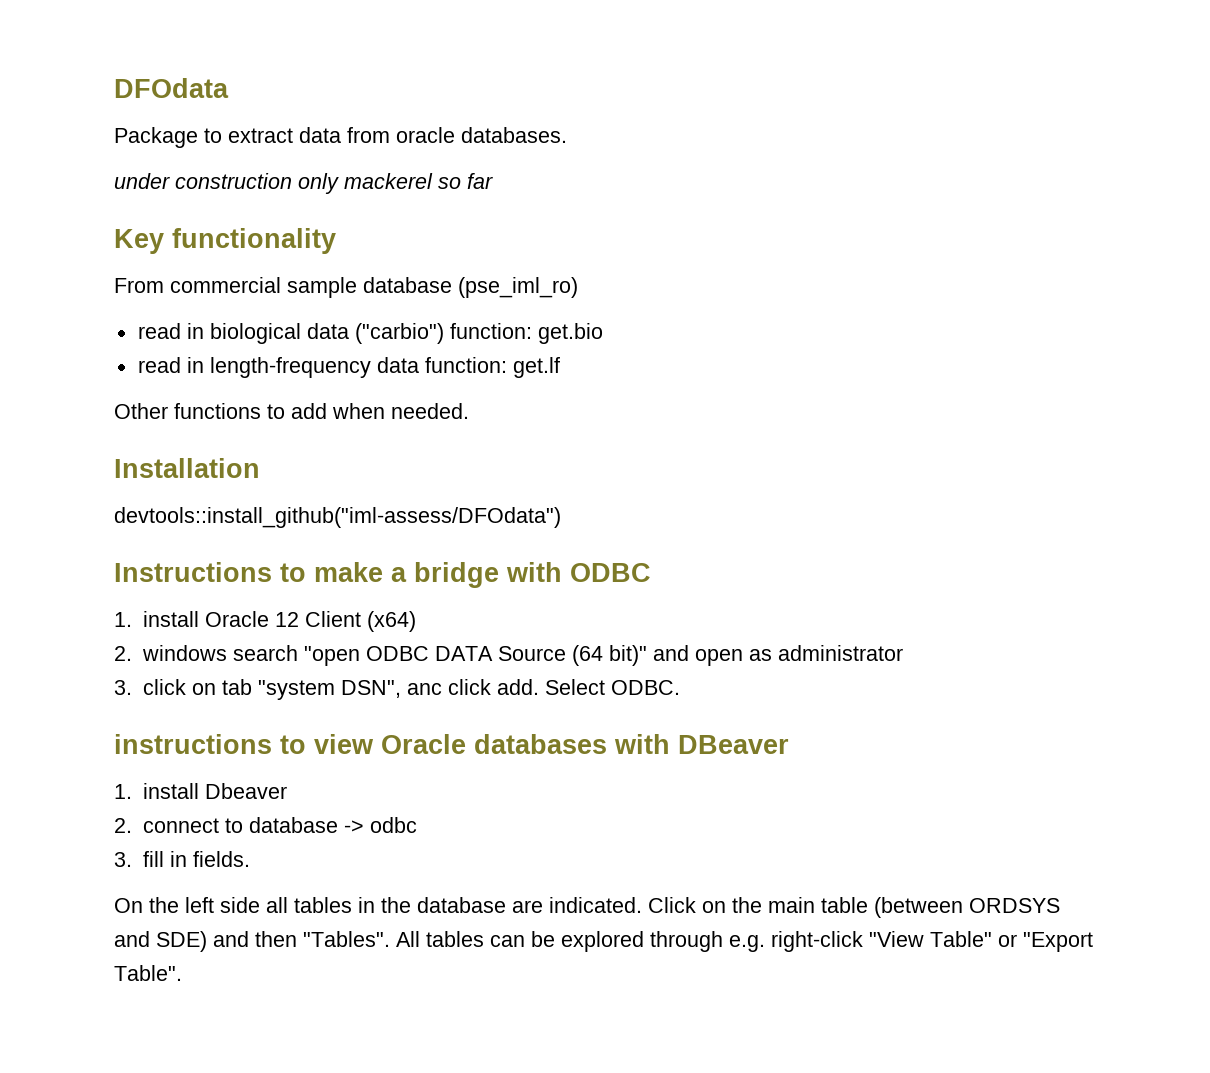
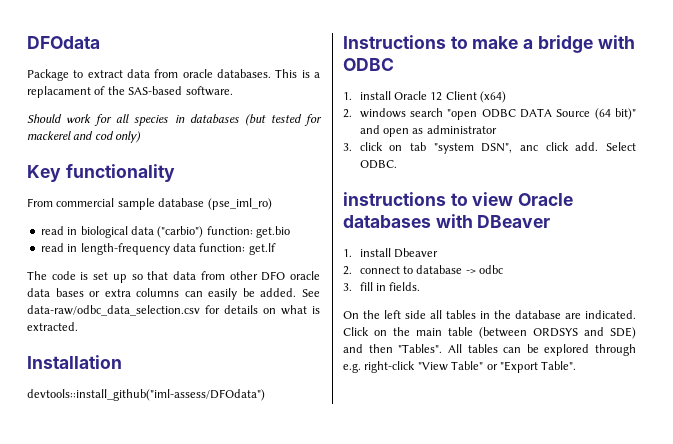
[114,173,493,194] // under construction only mackerel so far -> [275,69,320,78] [27,86,233,98] [27,114,322,126] [27,131,142,143] This is a replacament of the SAS-based software. // Should work for all species in databases (but tested for mackerel and cod only)
[114,403,469,419] Other functions to add when needed. -> [27,271,320,283] [27,288,320,300] [27,305,320,316] [27,322,78,331] The code is set up so that data from other DFO oracle data bases or extra columns can easily be added. See data-raw/odbc_data_selection.csv for details on what is extracted.

